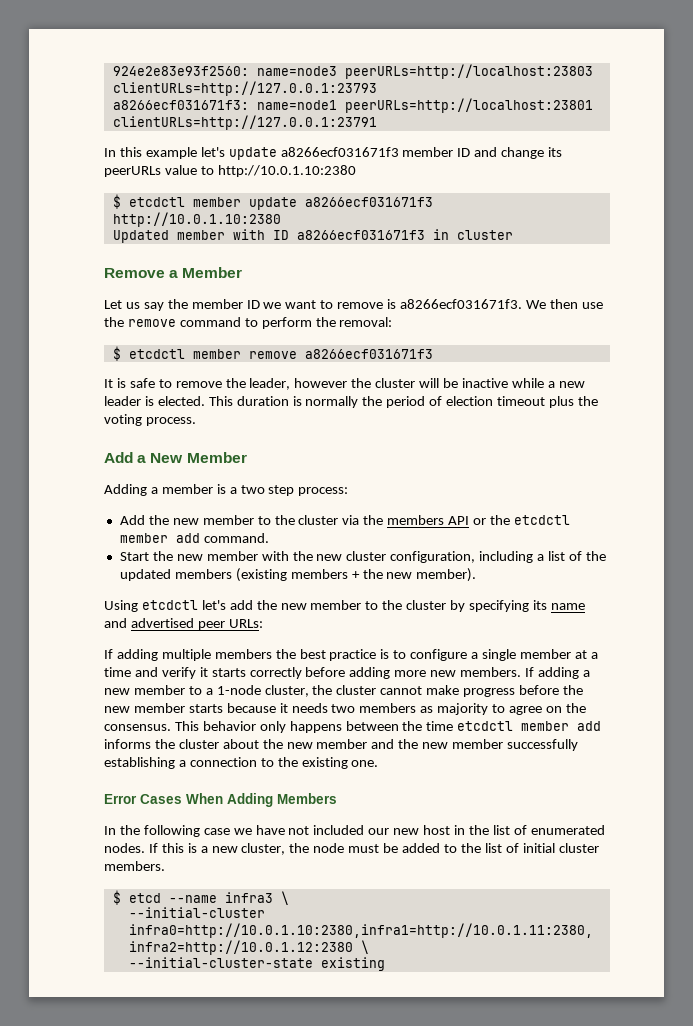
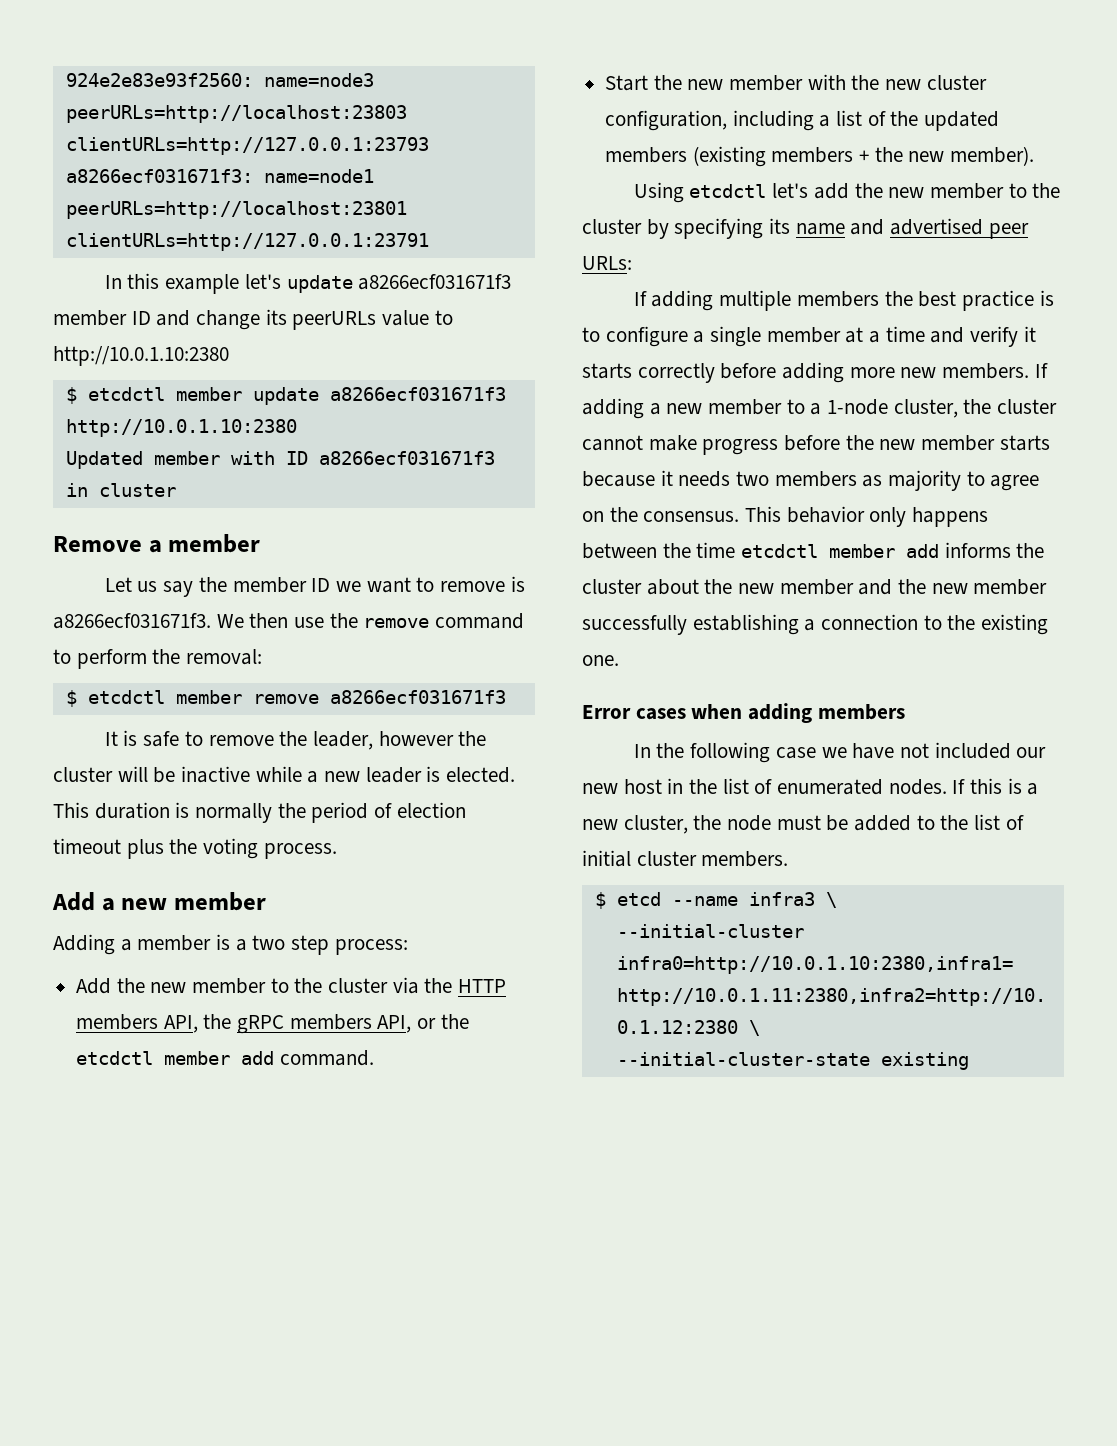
[182,267,243,278] Member -> [168,534,261,553] member
[150,452,247,463] New Member -> [121,892,266,911] new member
[387,515,470,525] members API -> [458,979,507,993] [76,1014,412,1034] HTTP members API, the gRPC members API,
[140,793,337,807] Cases When Adding Members -> [635,703,905,723] cases when adding members

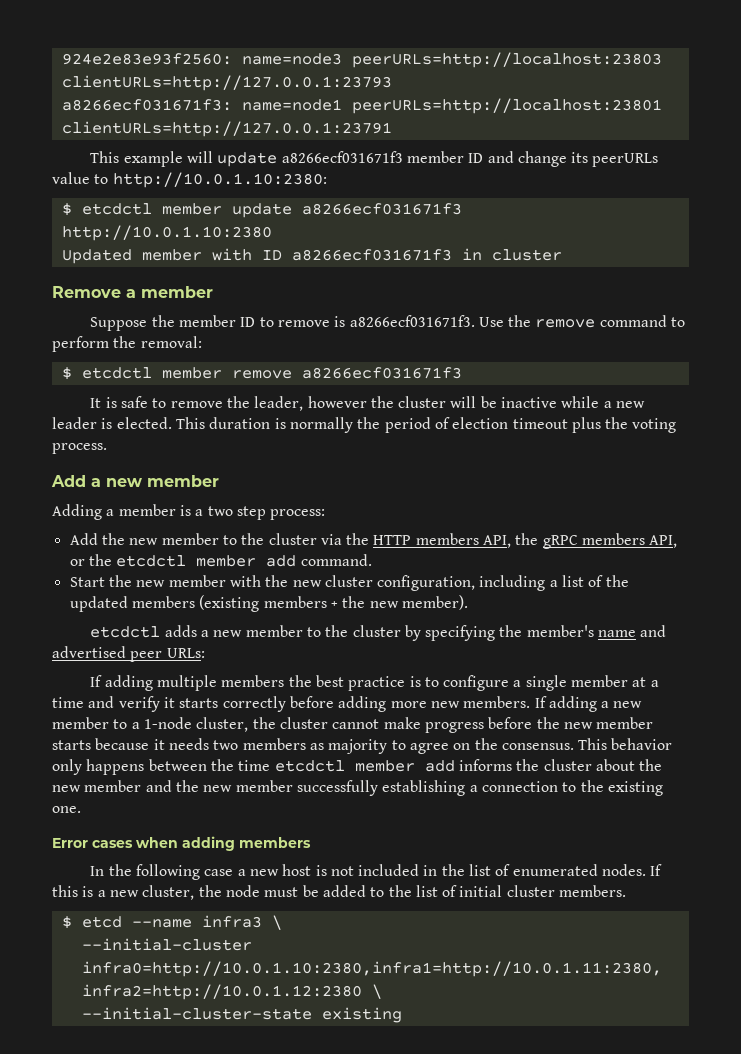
[104,273,281,294] In this example let's -> [90,151,213,167] This example will
[53,346,229,366] http://10.0.1.10:2380 -> [112,172,327,188] http://10.0.1.10:2380:
[104,577,194,597] Let us say -> [90,317,148,331] Suppose
[335,577,411,593] we want -> (256, 322) none
[216,613,325,628] We then use -> [478,317,504,327] Use
[633,182,883,203] Using etcdctl let's add the -> [90,625,209,638] etcdctl adds a
[769,218,791,234] its -> [499,625,594,637] the member's
[821,742,1047,759] [582,779,662,794] we have not included our new host -> [237,864,420,876] a new host is not included

